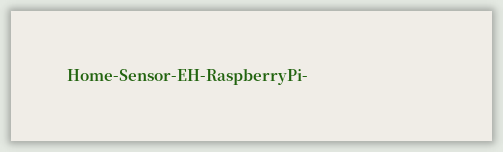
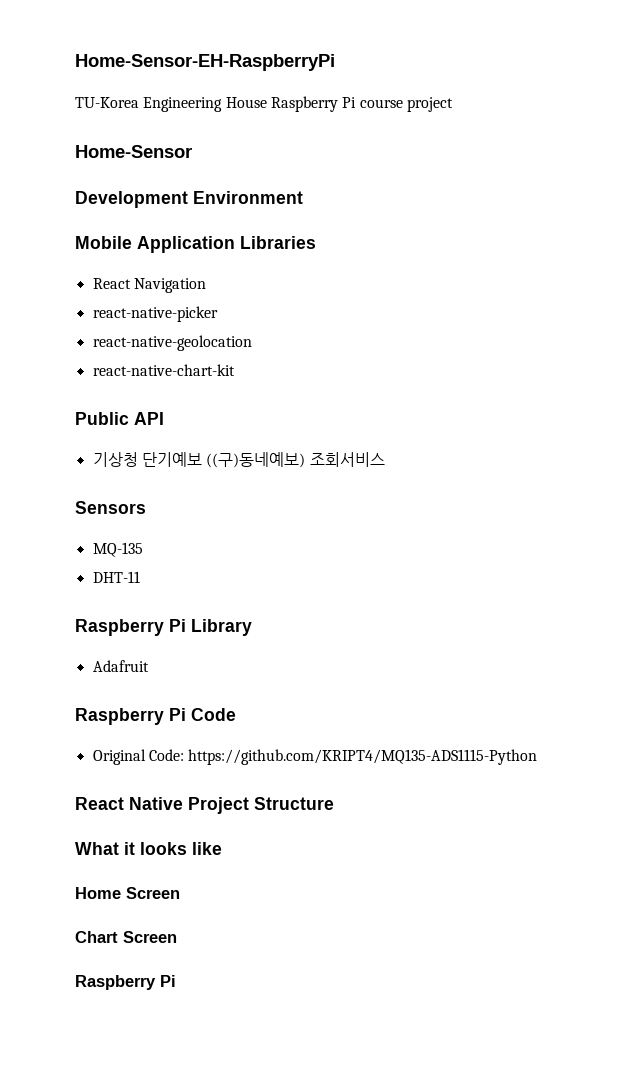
[67,69,308,85] Home-Sensor-EH-RaspberryPi- -> [75,54,335,71] [75,96,453,112] [75,145,192,158] [75,191,303,208] [75,236,316,253] [92,278,206,293] [92,306,218,322] [92,335,252,351] [92,364,235,376] [75,412,164,425] [92,452,385,468] [75,501,146,514] [92,542,143,557] [92,571,140,583] [75,619,252,636] [92,660,149,672] [75,708,236,725] [92,749,538,765] [75,797,334,814] [75,842,222,855] [75,887,180,899] [75,931,177,943] [75,975,176,990] Home-Sensor-EH-RaspberryPi // TU-Korea Engineering House Raspberry Pi course project // Home-Sensor // Development Environment // Mobile Application Libraries // React Navigation // react-native-picker // react-native-geolocation // react-native-chart-kit // Public API // 기상청 단기예보 ((구)동네예보) 조회서비스 // Sensors // MQ-135 // DHT-11 // Raspberry Pi Library // Adafruit // Raspberry Pi Code // Original Code: https://github.com/KRIPT4/MQ135-ADS1115-Python // React Native Project Structure // What it looks like // Home Screen // Chart Screen // Raspberry Pi

